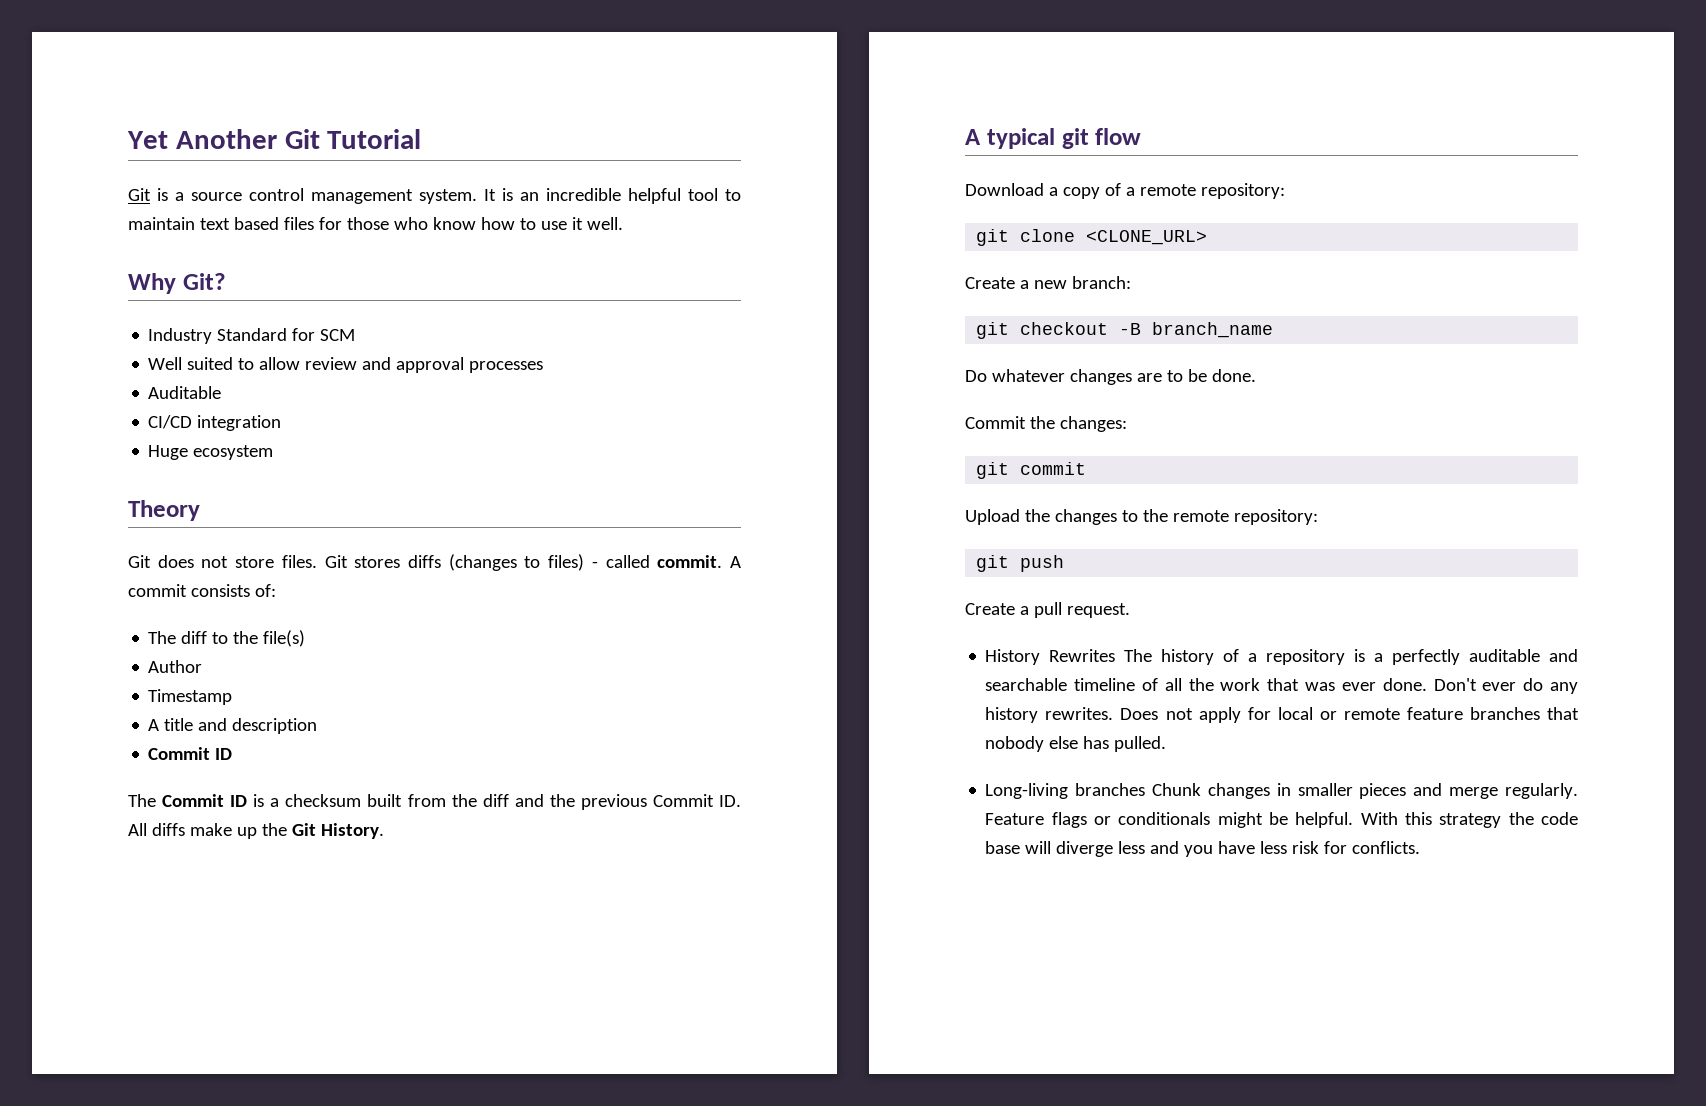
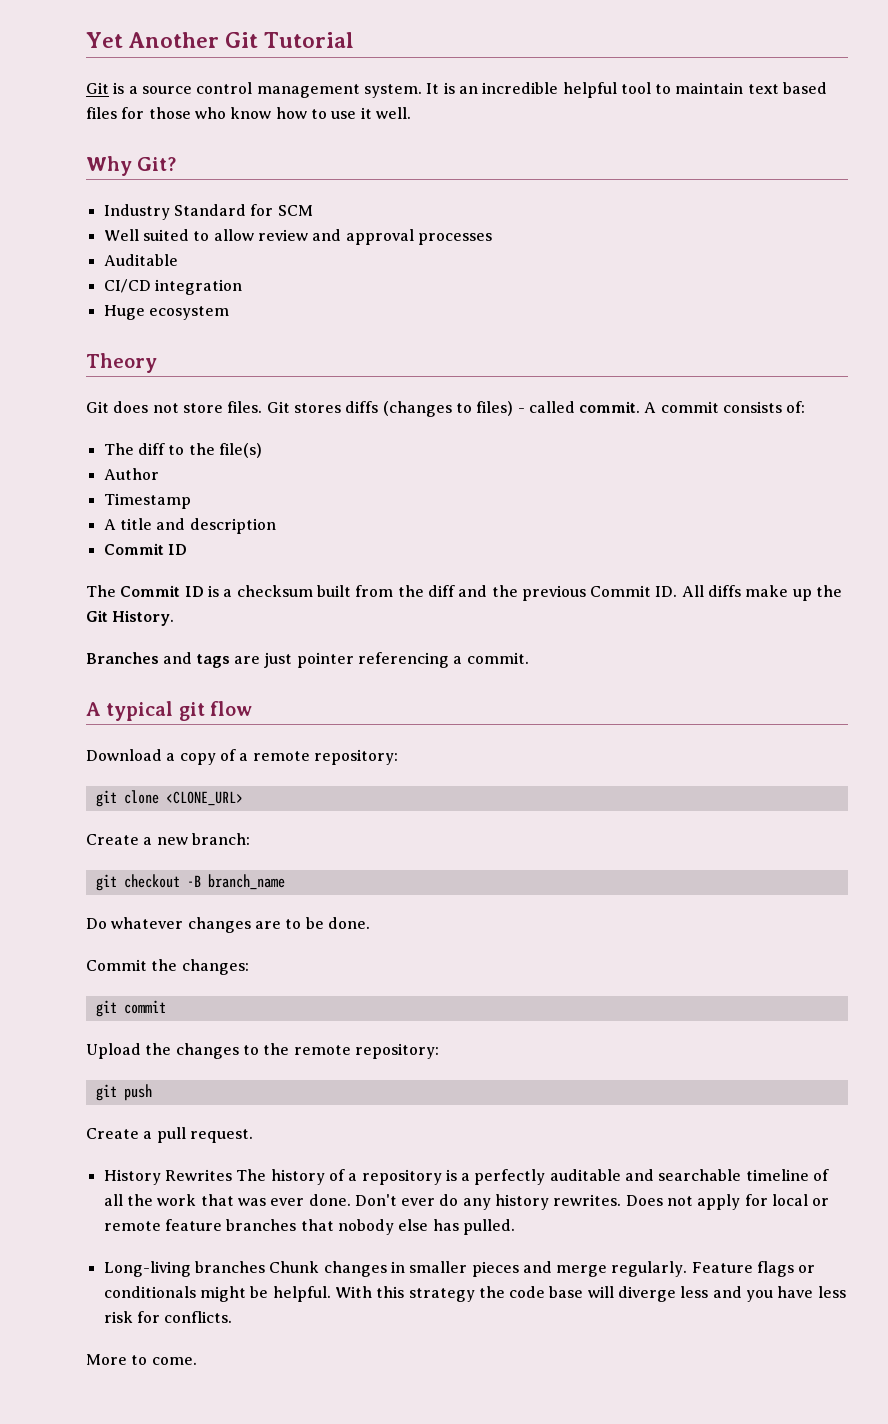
(384, 831) none -> [86,652,529,668] // Branches and tags are just pointer referencing a commit.
(1421, 847) none -> [86,1354,197,1365] // More to come.

